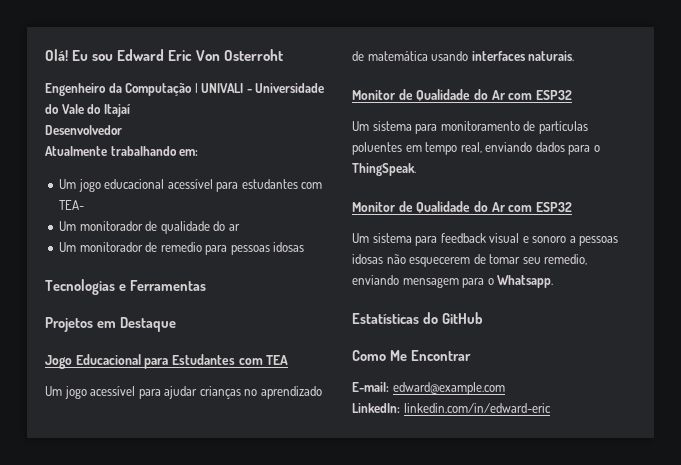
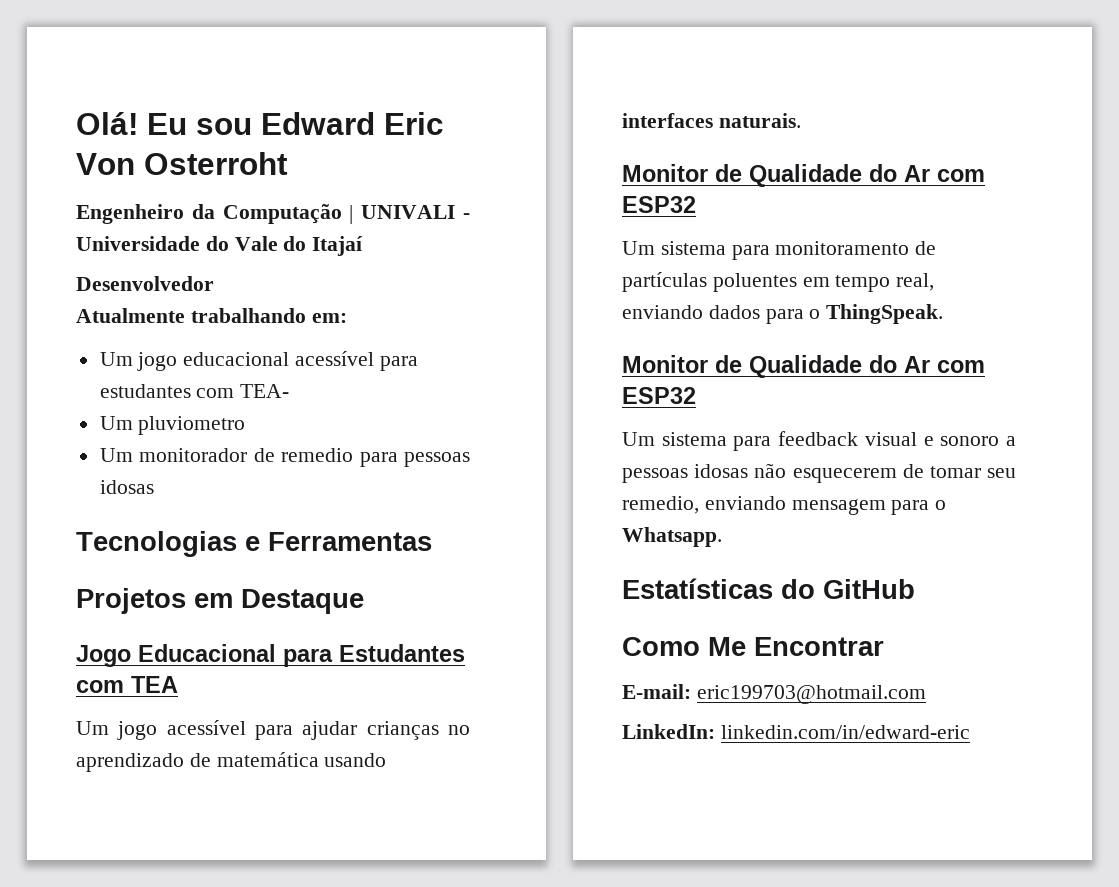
[79,221,240,234] monitorador de qualidade do ar -> [138,416,246,435] pluviometro
[392,382,505,395] edward@example.com -> [696,685,926,704] eric199703@hotmail.com

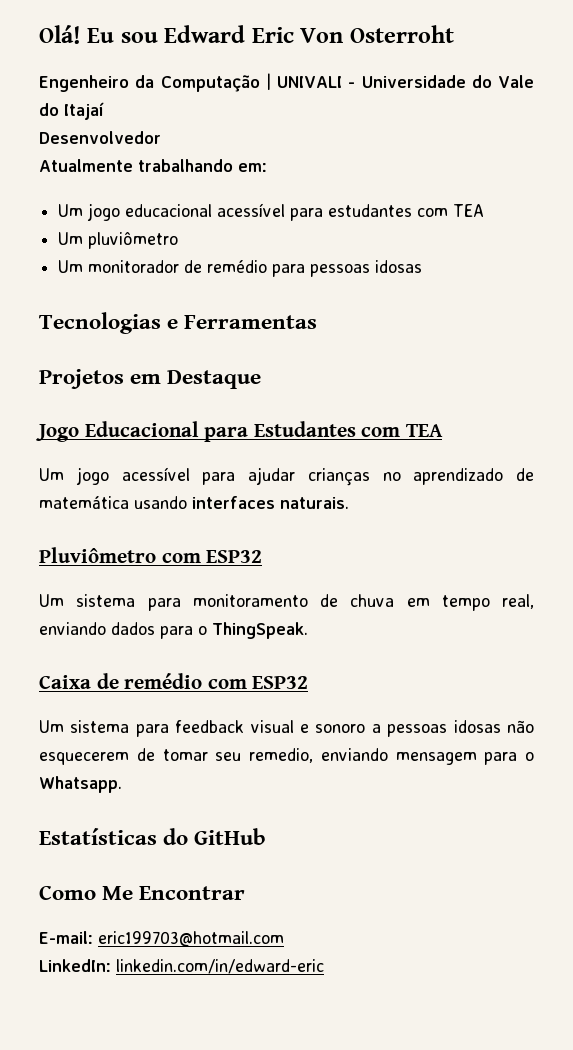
[240,384,290,398] [99,416,246,435] TEA- // Um pluviometro -> [453,204,485,217] [58,232,179,249] TEA // Um pluviômetro
[281,448,354,462] remedio -> [207,260,268,273] remédio
[622,164,930,187] Monitor de Qualidade do Ar -> [39,547,156,563] Pluviômetro
[622,272,797,292] partículas poluentes -> [350,594,395,607] chuva
[622,355,930,378] Monitor de Qualidade do Ar -> [39,673,203,689] Caixa de remédio

